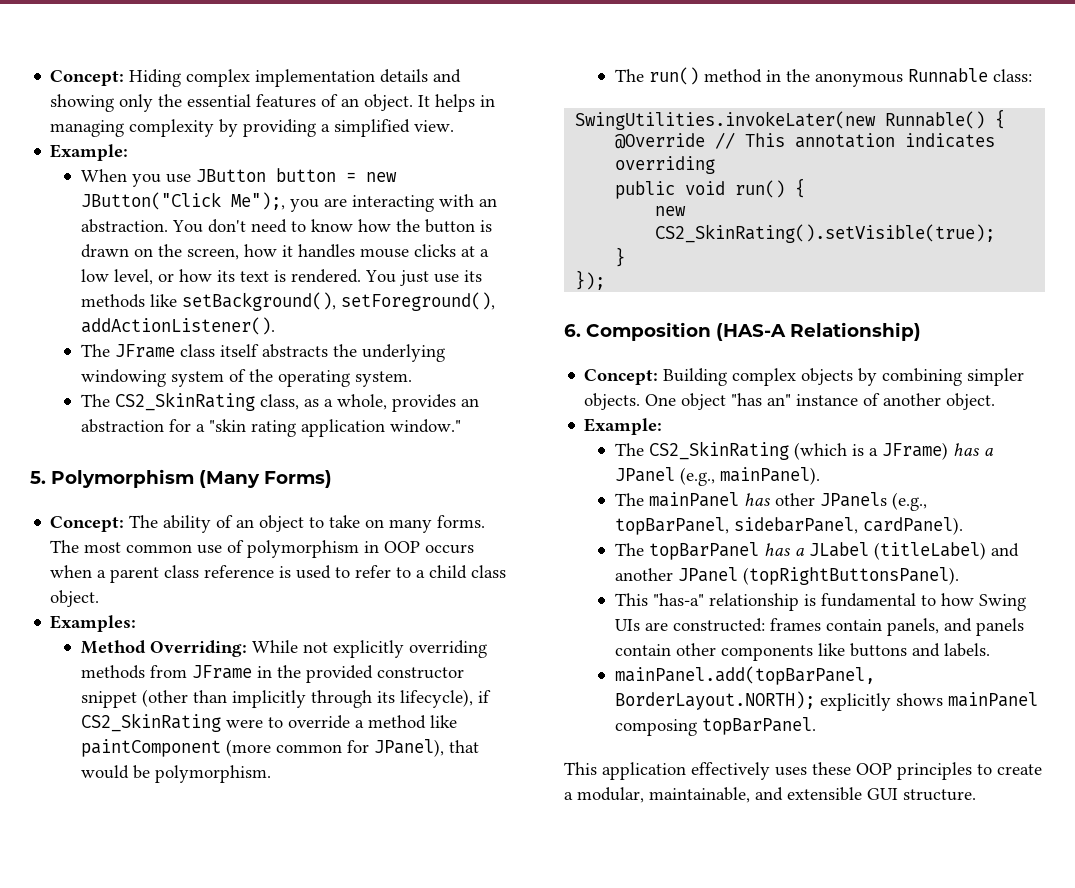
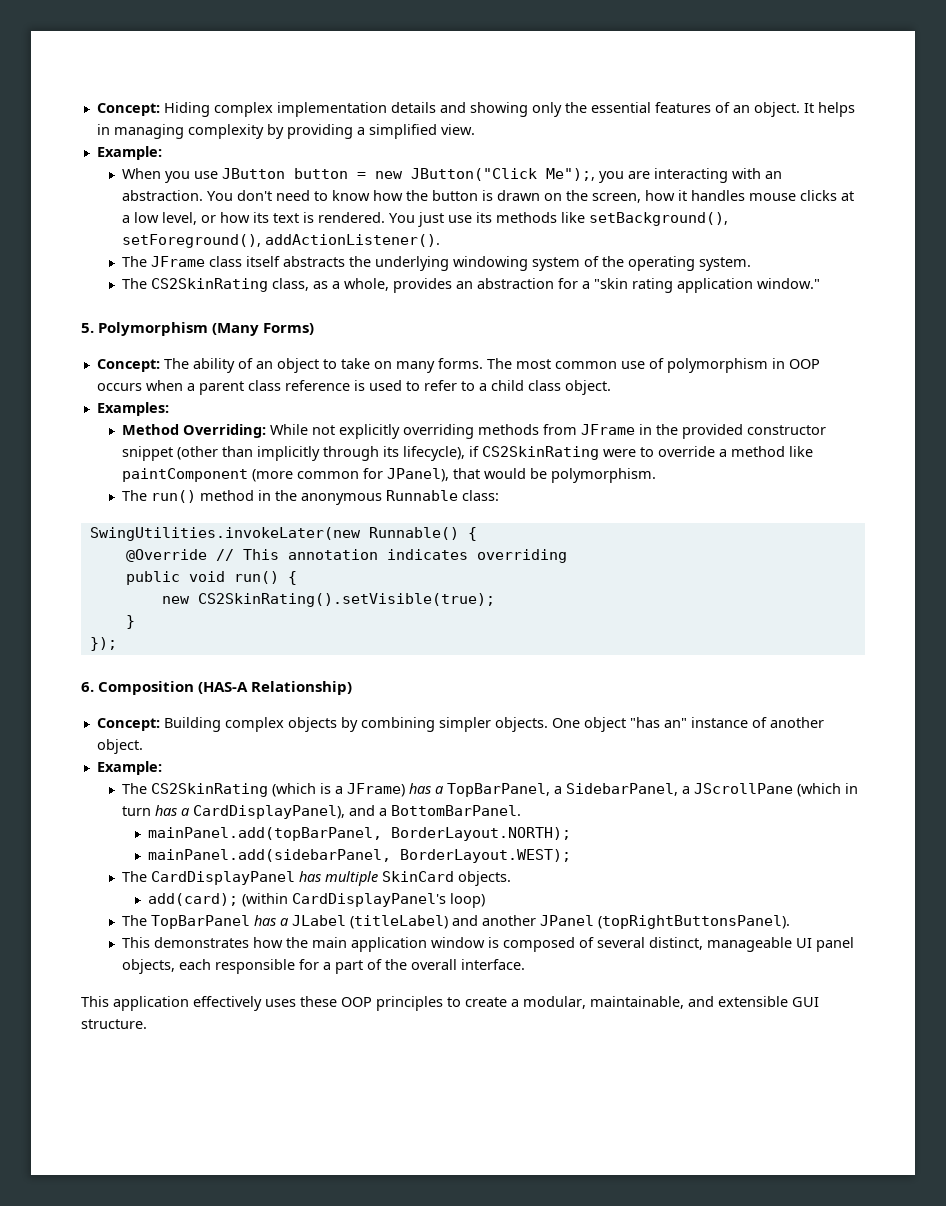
[114,392,255,411] CS2_SkinRating -> [151,278,269,292] CS2SkinRating
[80,713,221,732] CS2_SkinRating -> [482,446,600,460] CS2SkinRating
[655,224,996,243] CS2_SkinRating().setVisible(true); -> [197,593,495,607] CS2SkinRating().setVisible(true);
[648,441,789,460] CS2_SkinRating -> [151,783,269,797] CS2SkinRating
[614,467,820,486] [614,492,927,511] [614,517,963,535] [614,542,759,560] JPanel (e.g., mainPanel). // The mainPanel has other JPanels (e.g., topBarPanel, sidebarPanel, cardPanel). // The topBarPanel -> [447,783,859,797] [122,805,522,819] [147,827,571,841] [147,849,571,863] [122,871,512,886] [147,893,485,908] [122,915,251,929] TopBarPanel, a SidebarPanel, a JScrollPane (which in turn has a CardDisplayPanel), and a BottomBarPanel. // mainPanel.add(topBarPanel, BorderLayout.NORTH); // mainPanel.add(sidebarPanel, BorderLayout.WEST); // The CardDisplayPanel has multiple SkinCard objects. // add(card); (within CardDisplayPanel's loop) // The TopBarPanel
[652,593,1026,611] [614,618,1024,636] [614,643,990,661] [614,666,875,685] [614,691,1038,711] [614,717,816,736] "has-a" relationship is fundamental to how Swing UIs are constructed: frames contain panels, and panels contain other components like buttons and labels. // mainPanel.add(topBarPanel, BorderLayout.NORTH); explicitly shows mainPanel composing topBarPanel. -> [154,937,855,952] [122,959,526,974] demonstrates how the main application window is composed of several distinct, manageable UI panel objects, each responsible for a part of the overall interface.

